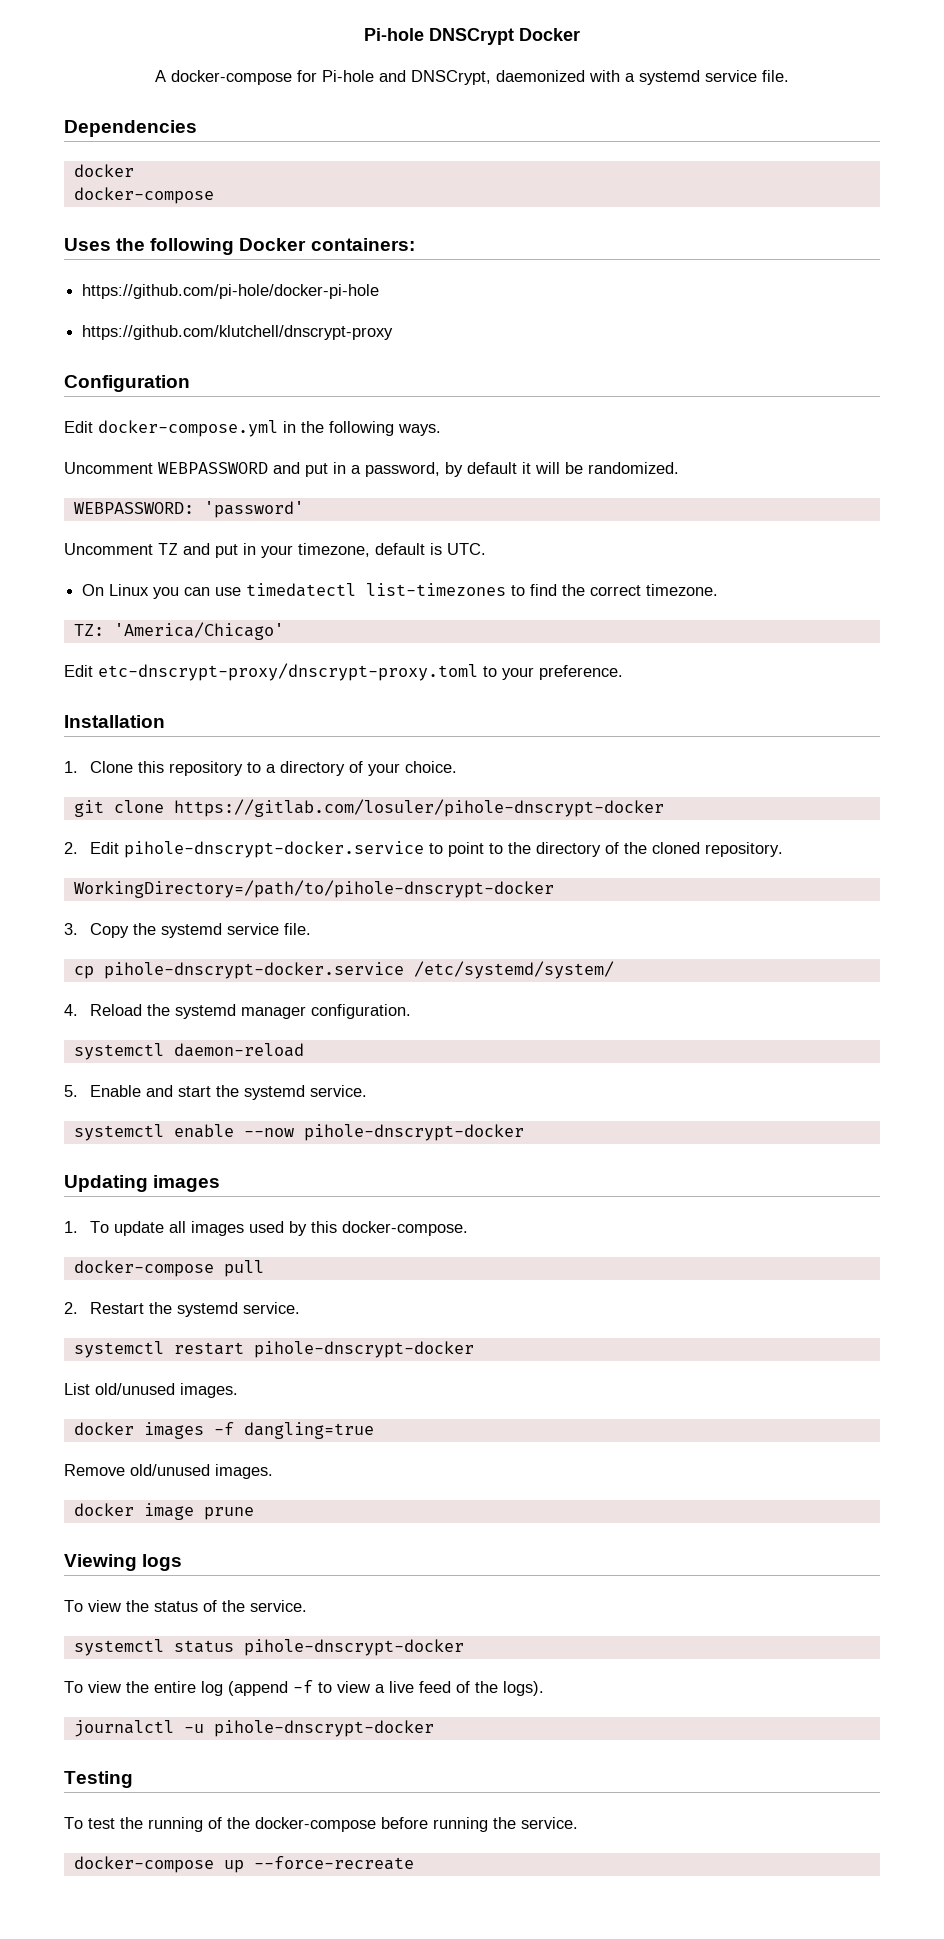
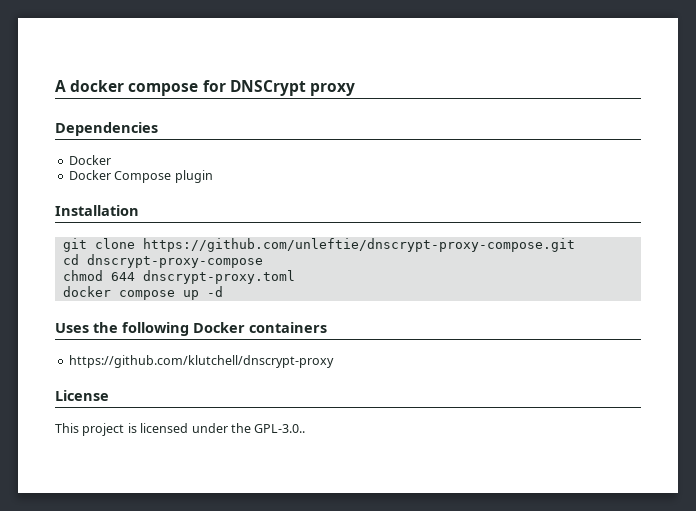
[364,28,580,45] [155,70,789,85] [64,120,197,137] [73,164,134,177] [73,187,214,204] Pi-hole DNSCrypt Docker // A docker-compose for Pi-hole and DNSCrypt, daemonized with a systemd service file. // Dependencies // docker // docker-compose -> [55,80,355,96] [55,122,158,136] [68,155,111,165] [68,170,213,183] [55,205,139,216] [62,238,575,252] [62,254,263,268] [62,270,295,284] [62,286,223,300] A docker compose for DNSCrypt proxy // Dependencies // Docker // Docker Compose plugin // Installation // git clone https://github.com/unleftie/dnscrypt-proxy-compose.git // cd dnscrypt-proxy-compose // chmod 644 dnscrypt-proxy.toml // docker compose up -d
[310,238,415,251] [82,284,380,299] containers: // https://github.com/pi-hole/docker-pi-hole -> [249,322,327,333] containers
[64,375,190,392] [64,420,441,437] [64,462,679,477] [73,501,304,518] [64,543,486,558] [82,583,719,599] [73,622,284,640] [64,663,623,681] [64,715,165,728] [64,761,458,776] [73,799,664,817] [64,841,784,858] [73,880,554,898] [64,923,312,938] [73,961,614,979] [64,1004,412,1019] [73,1043,304,1060] [64,1085,368,1100] [73,1124,524,1141] [64,1175,221,1192] [64,1221,469,1236] [73,1260,264,1277] [64,1302,301,1317] [73,1341,474,1358] [64,1383,238,1398] [73,1422,374,1439] [64,1464,273,1479] [73,1503,254,1520] [64,1554,183,1571] [64,1600,307,1612] [73,1639,464,1656] [64,1680,544,1696] [73,1720,434,1737] [64,1771,133,1788] [64,1817,578,1832] [73,1856,414,1873] Configuration // Edit docker-compose.yml in the following ways. // Uncomment WEBPASSWORD and put in a password, by default it will be randomized. // WEBPASSWORD: 'password' // Uncomment TZ and put in your timezone, default is UTC. // On Linux you can use timedatectl list-timezones to find the correct timezone. // TZ: 'America/Chicago' // Edit etc-dnscrypt-proxy/dnscrypt-proxy.toml to your preference. // Installation // 1. Clone this repository to a directory of your choice. // git clone https://gitlab.com/losuler/pihole-dnscrypt-docker // 2. Edit pihole-dnscrypt-docker.service to point to the directory of the cloned repository. // WorkingDirectory=/path/to/pihole-dnscrypt-docker // 3. Copy the systemd service file. // cp pihole-dnscrypt-docker.service /etc/systemd/system/ // 4. Reload the systemd manager configuration. // systemctl daemon-reload // 5. Enable and start the systemd service. // systemctl enable --now pihole-dnscrypt-docker // Updating images // 1. To update all images used by this docker-compose. // docker-compose pull // 2. Restart the systemd service. // systemctl restart pihole-dnscrypt-docker // List old/unused images. // docker images -f dangling=true // Remove old/unused images. // docker image prune // Viewing logs // To view the status of the service. // systemctl status pihole-dnscrypt-docker // To view the entire log (append -f to view a live feed of the logs). // journalctl -u pihole-dnscrypt-docker // Testing // To test the running of the docker-compose before running the service. // docker-compose up --force-recreate -> [55,390,109,401] [55,423,306,436] License // This project is licensed under the GPL-3.0..

